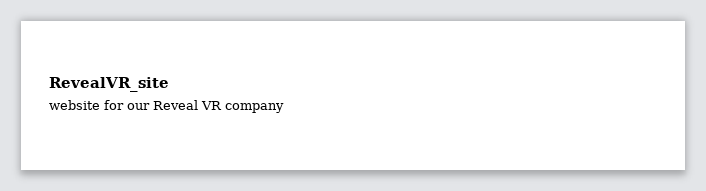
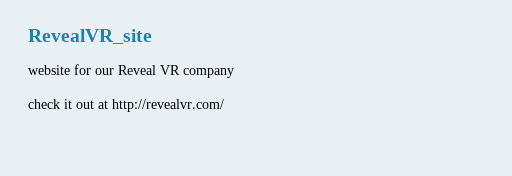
(284, 108) none -> [28,99,224,112] // check it out at http://revealvr.com/

